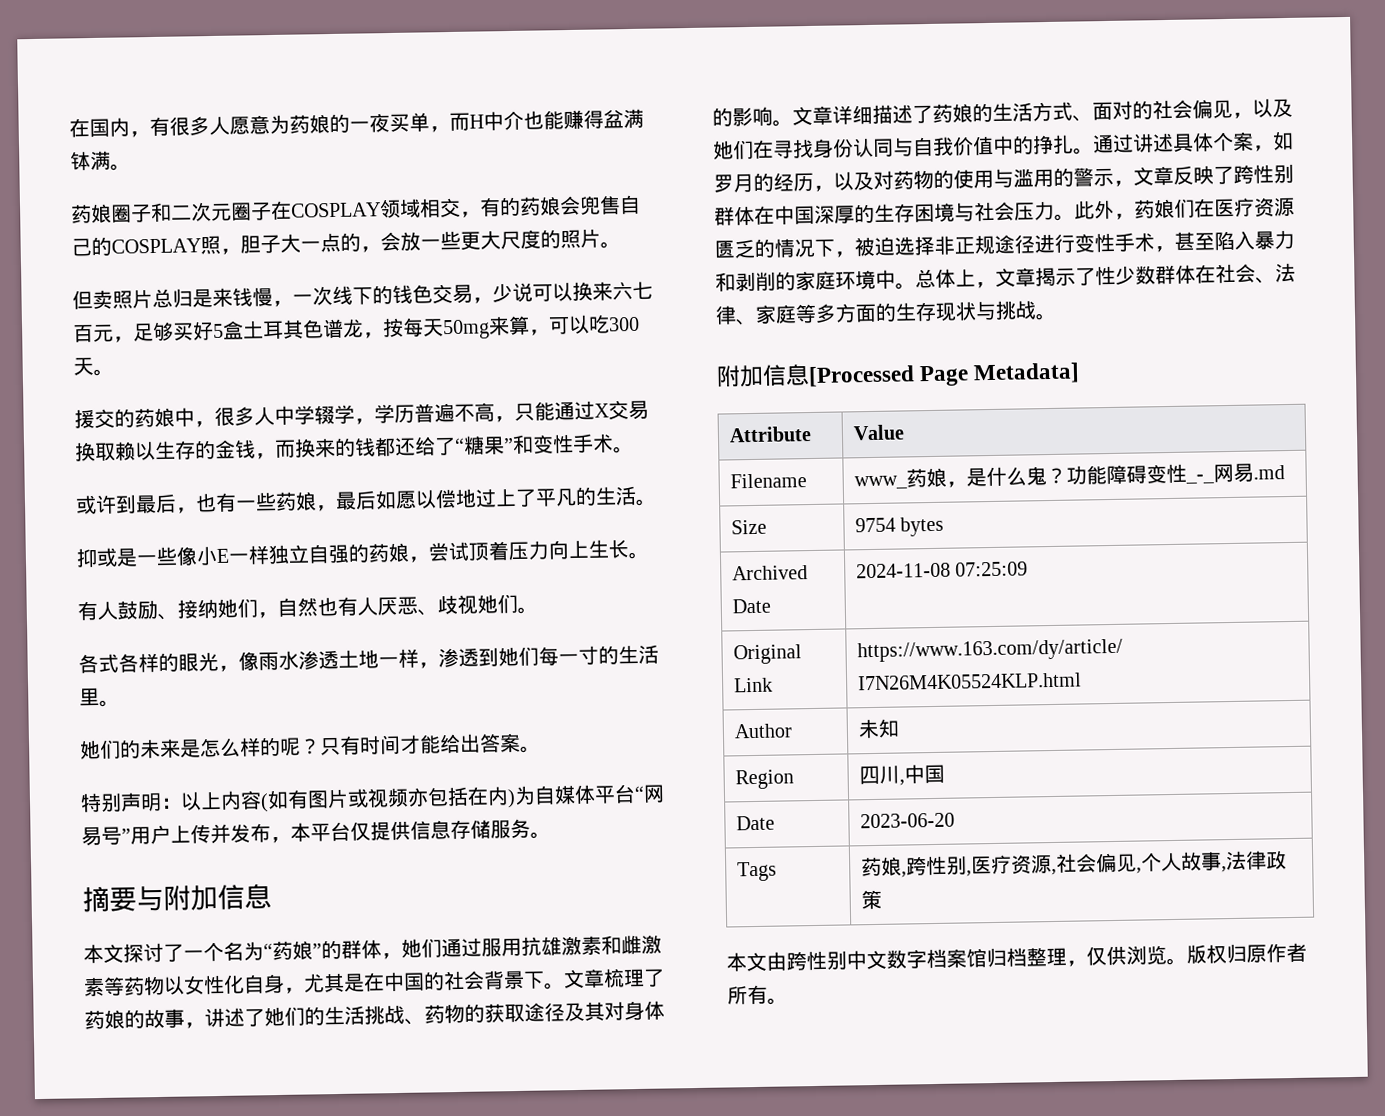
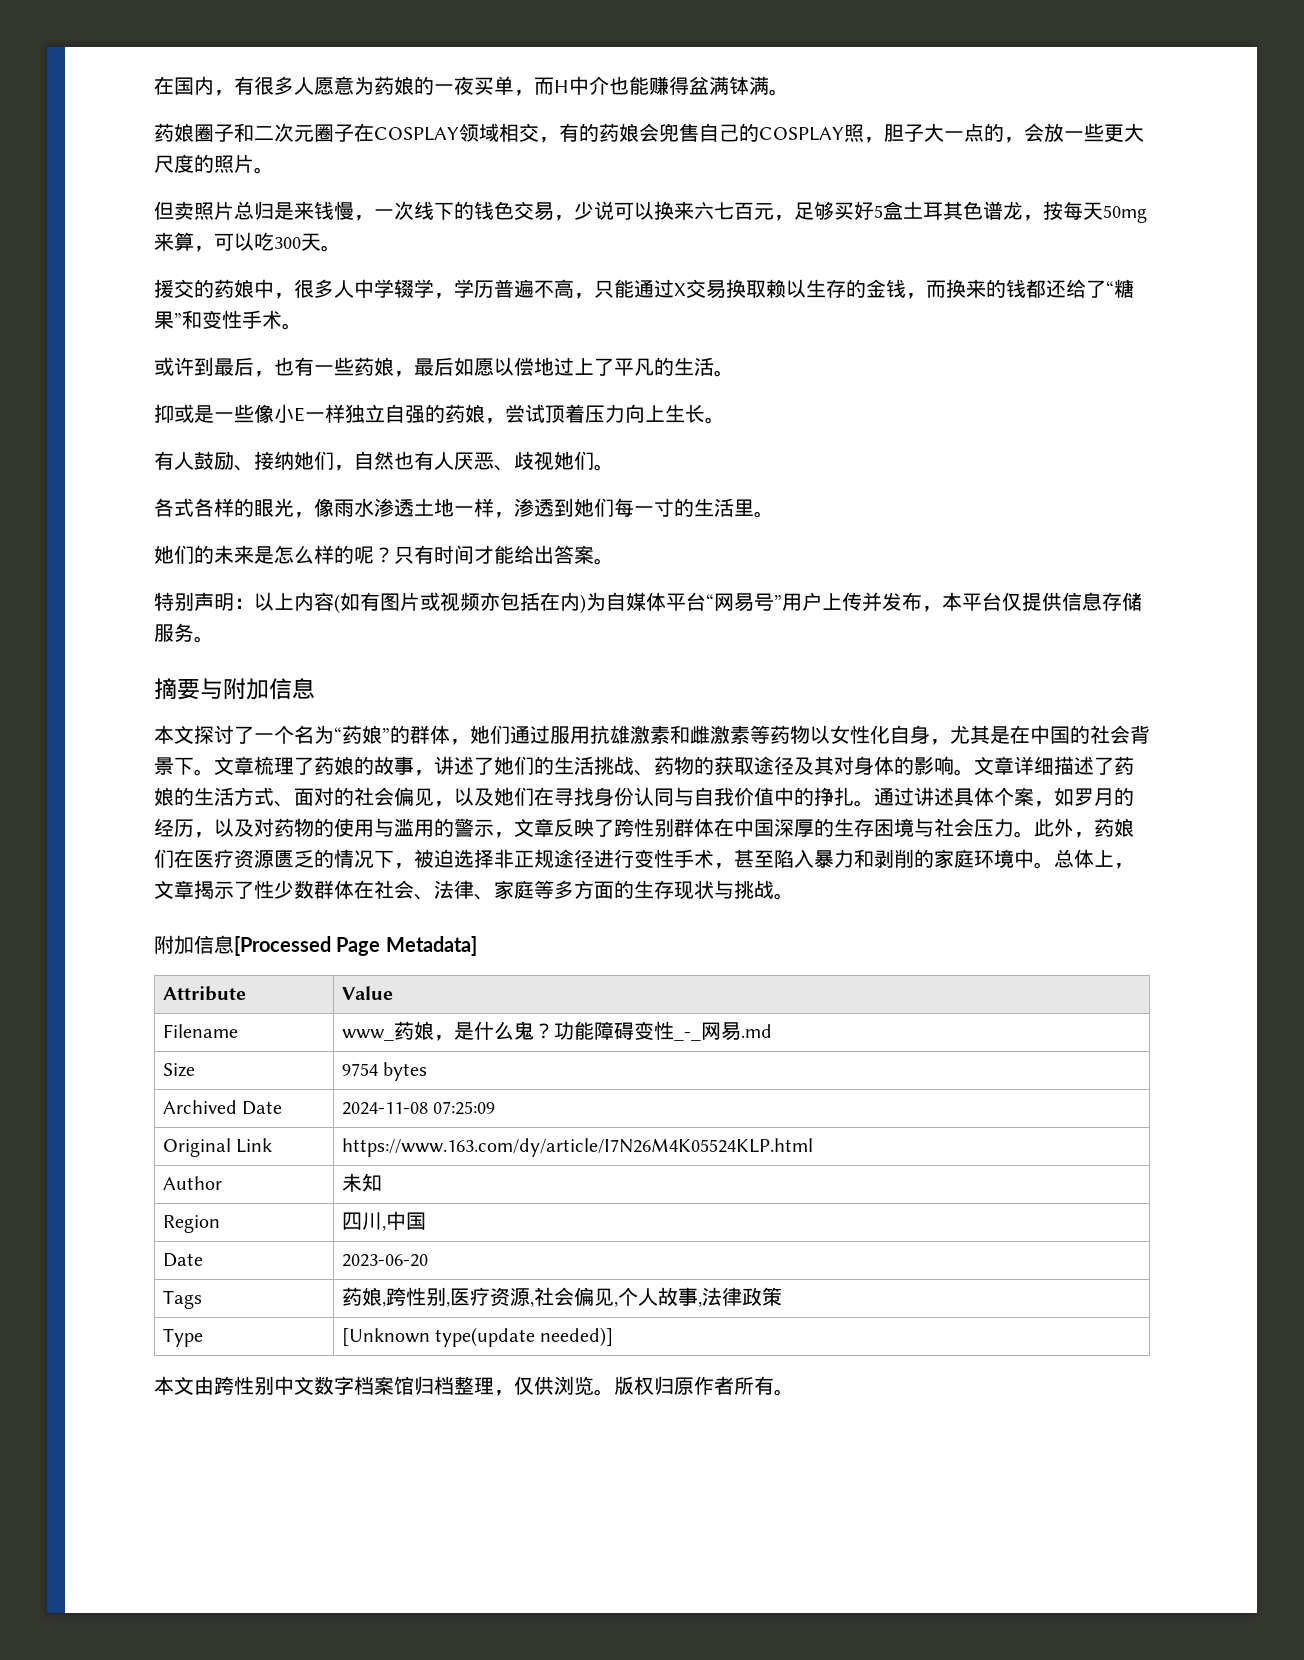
(883, 899) none -> [162,1328,203,1347] [341,1327,614,1347] // Type | [Unknown type(update needed)]

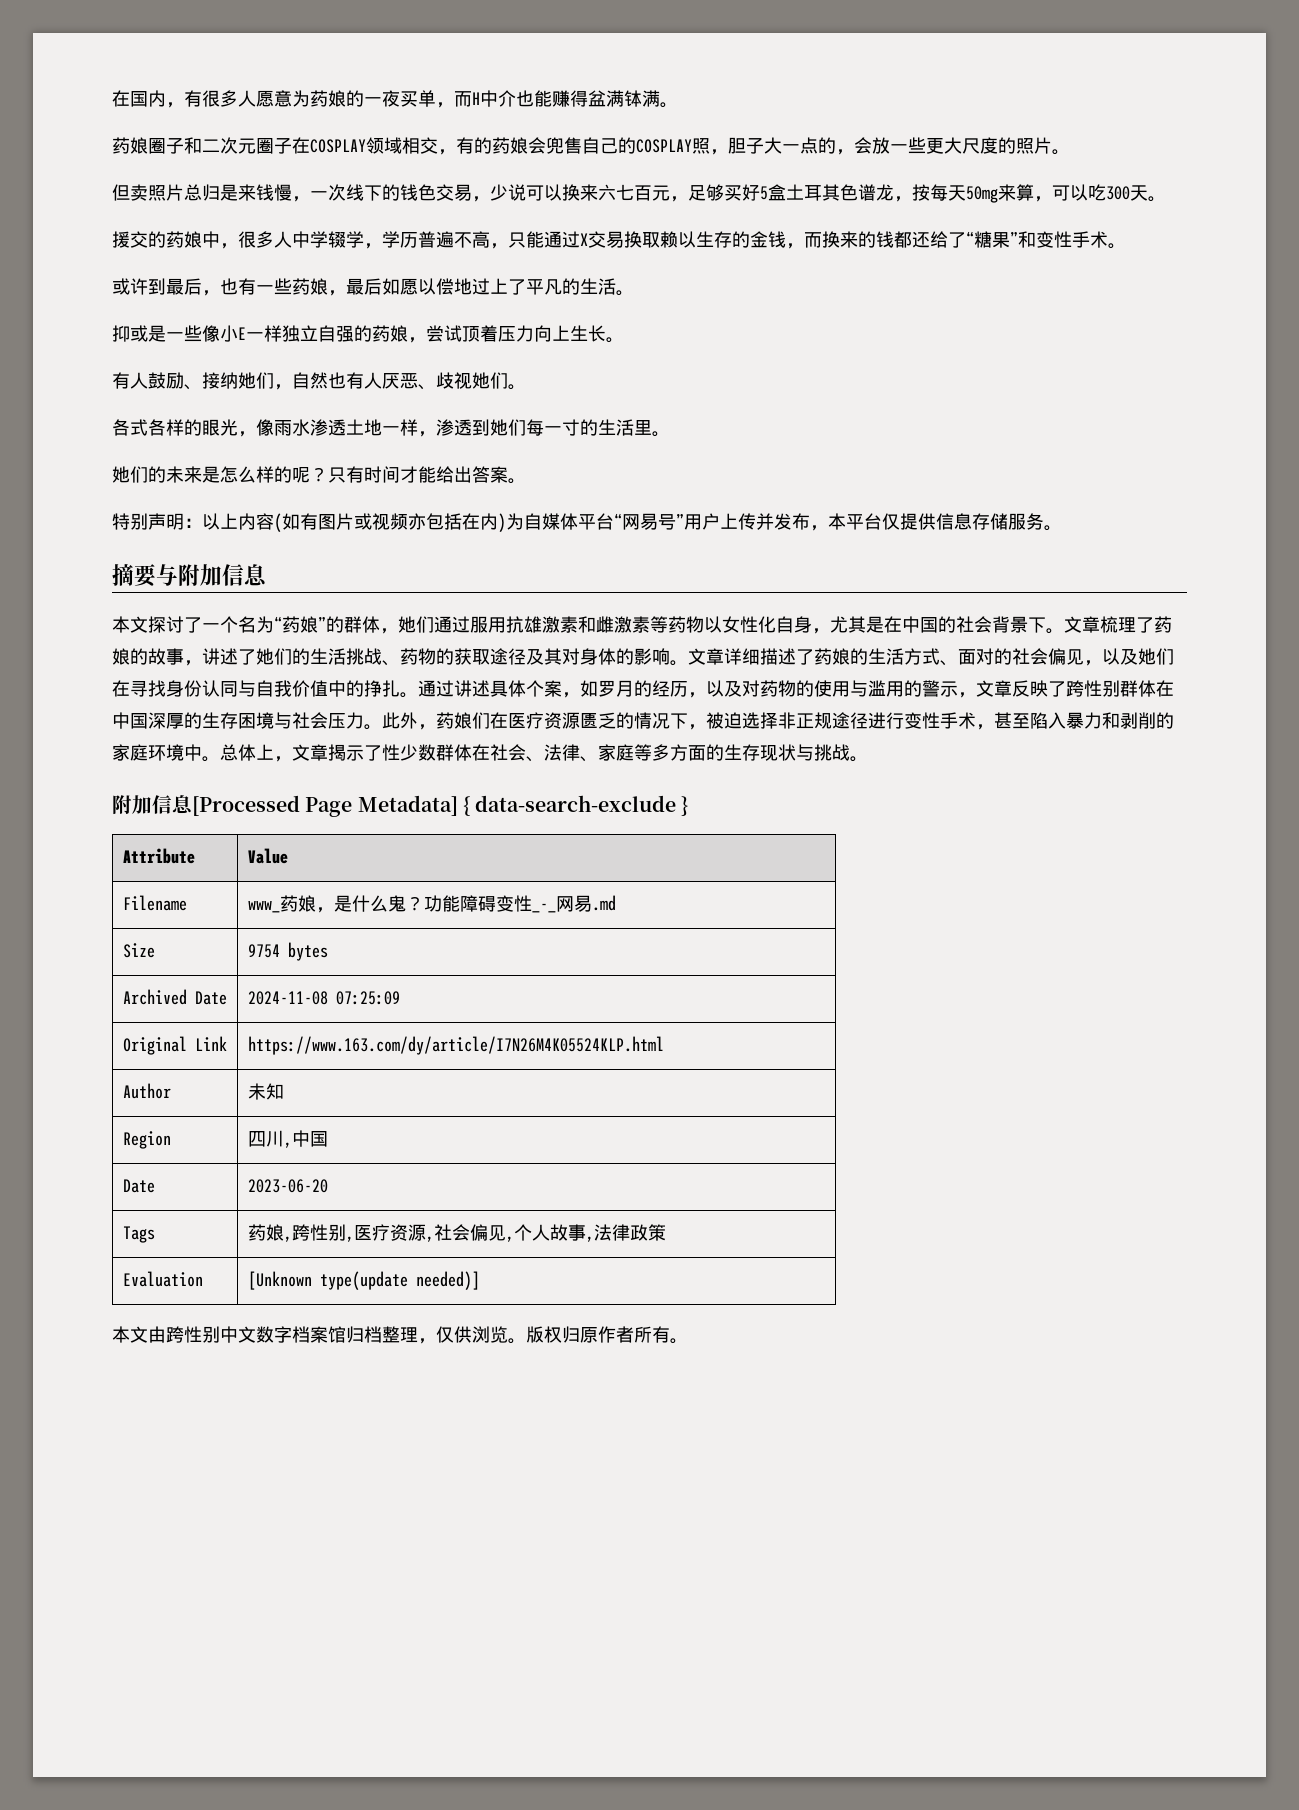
(477, 946) none -> [462,795,689,816] { data-search-exclude }
[162,1328,203,1347] Type -> [122,1271,203,1287] Evaluation

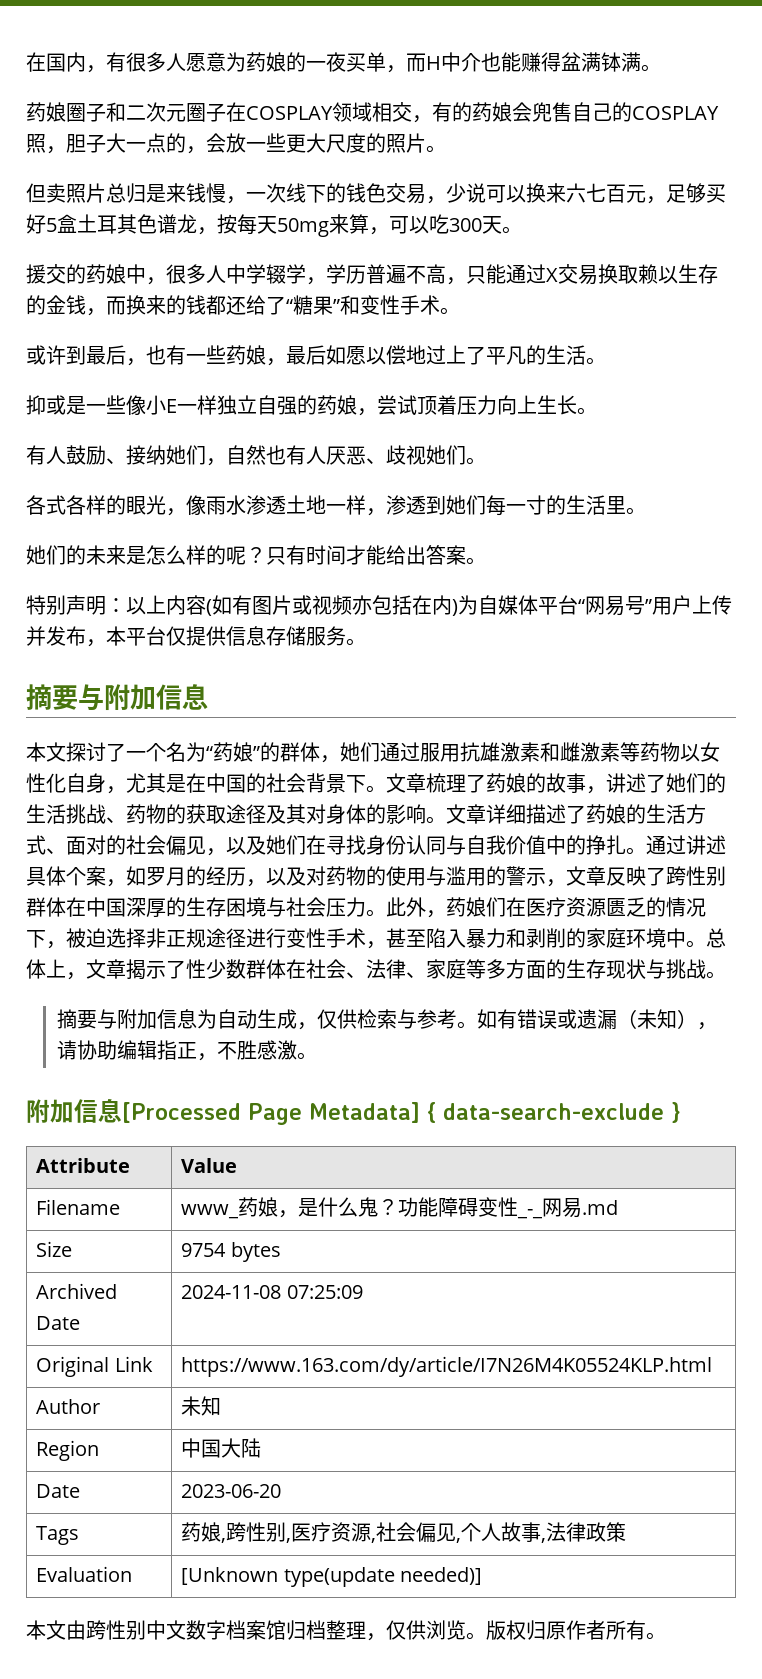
(868, 759) none -> [56,1009,717,1030] [56,1040,317,1061] // 摘要与附加信息为自动生成，仅供检索与参考。如有错误或遗漏（未知），请协助编辑指正，不胜感激。
[247,1130,328,1148] 四川,中国 -> [181,1438,262,1458] 中国大陆

